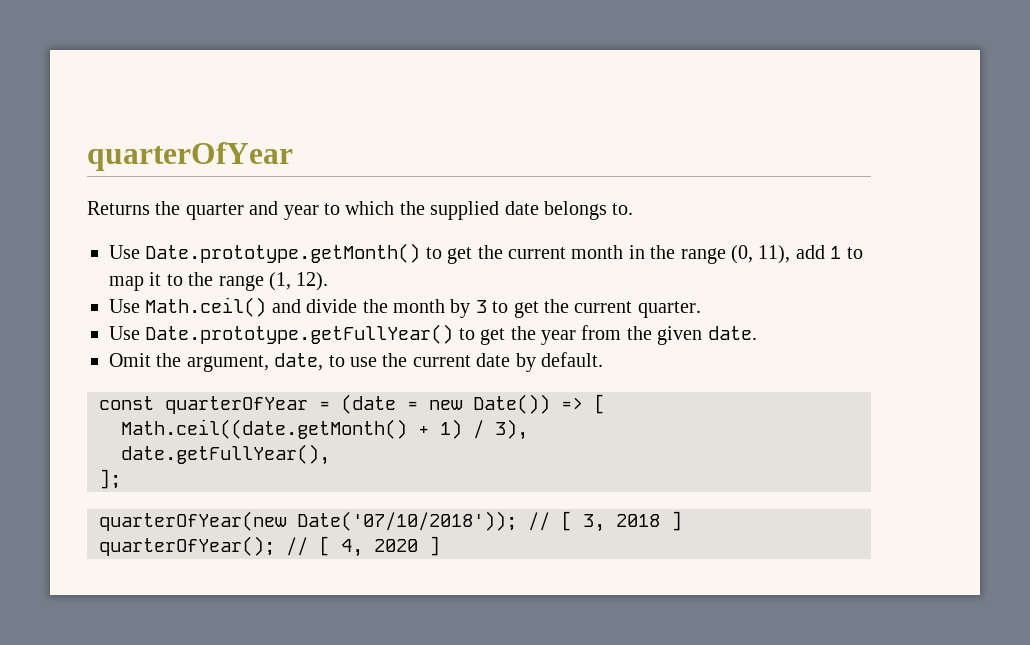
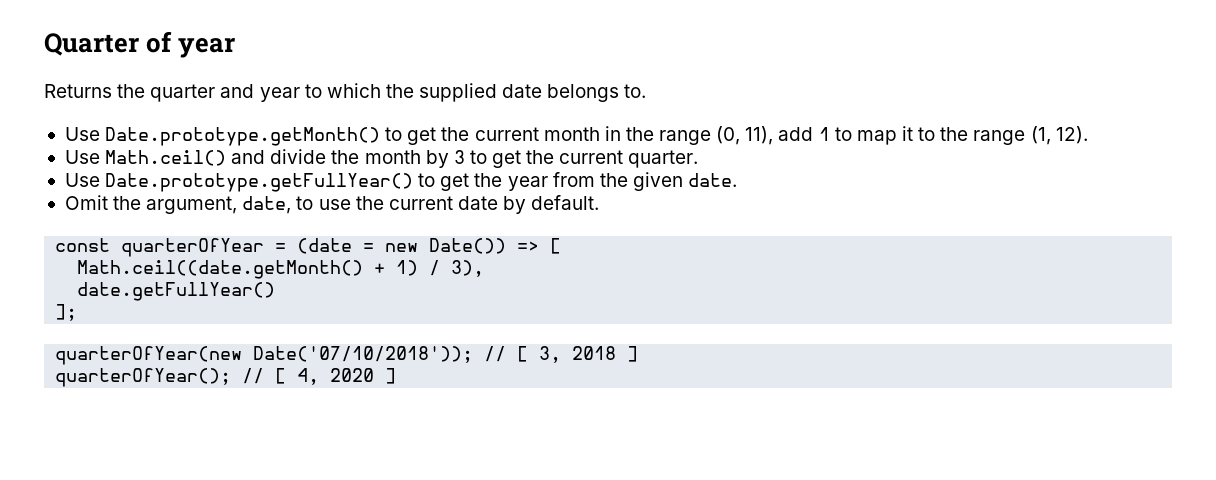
[87,142,293,171] quarterOfYear -> [44,31,236,58] Quarter of year
[121,444,330,465] date.getFullYear(), -> [77,282,276,301] date.getFullYear()

